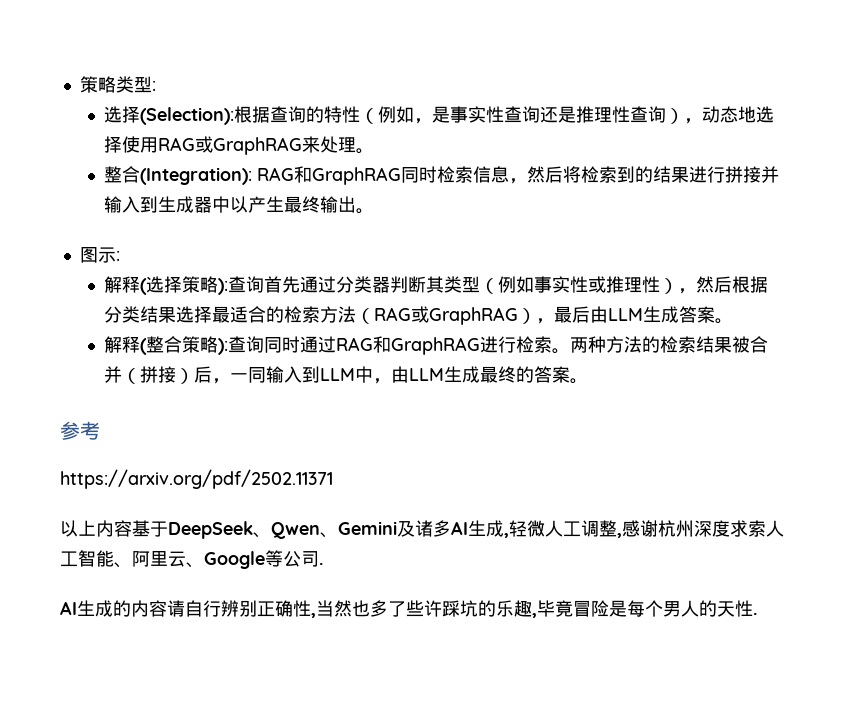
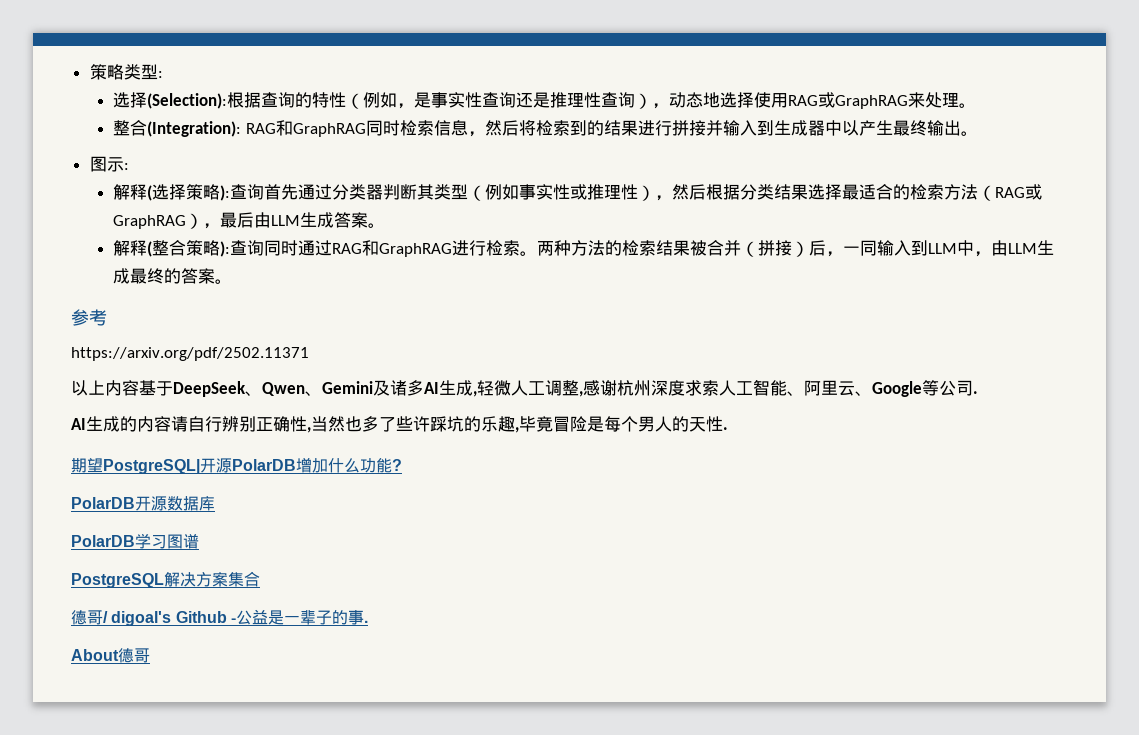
(757, 613) none -> [71,457,402,474] [71,496,215,511] [71,533,199,549] [71,571,260,588] [71,609,368,626] [71,648,150,663] // 期望PostgreSQL|开源PolarDB增加什么功能? // PolarDB开源数据库 // PolarDB学习图谱 // PostgreSQL解决方案集合 // 德哥/ digoal's Github -公益是一辈子的事. // About德哥

